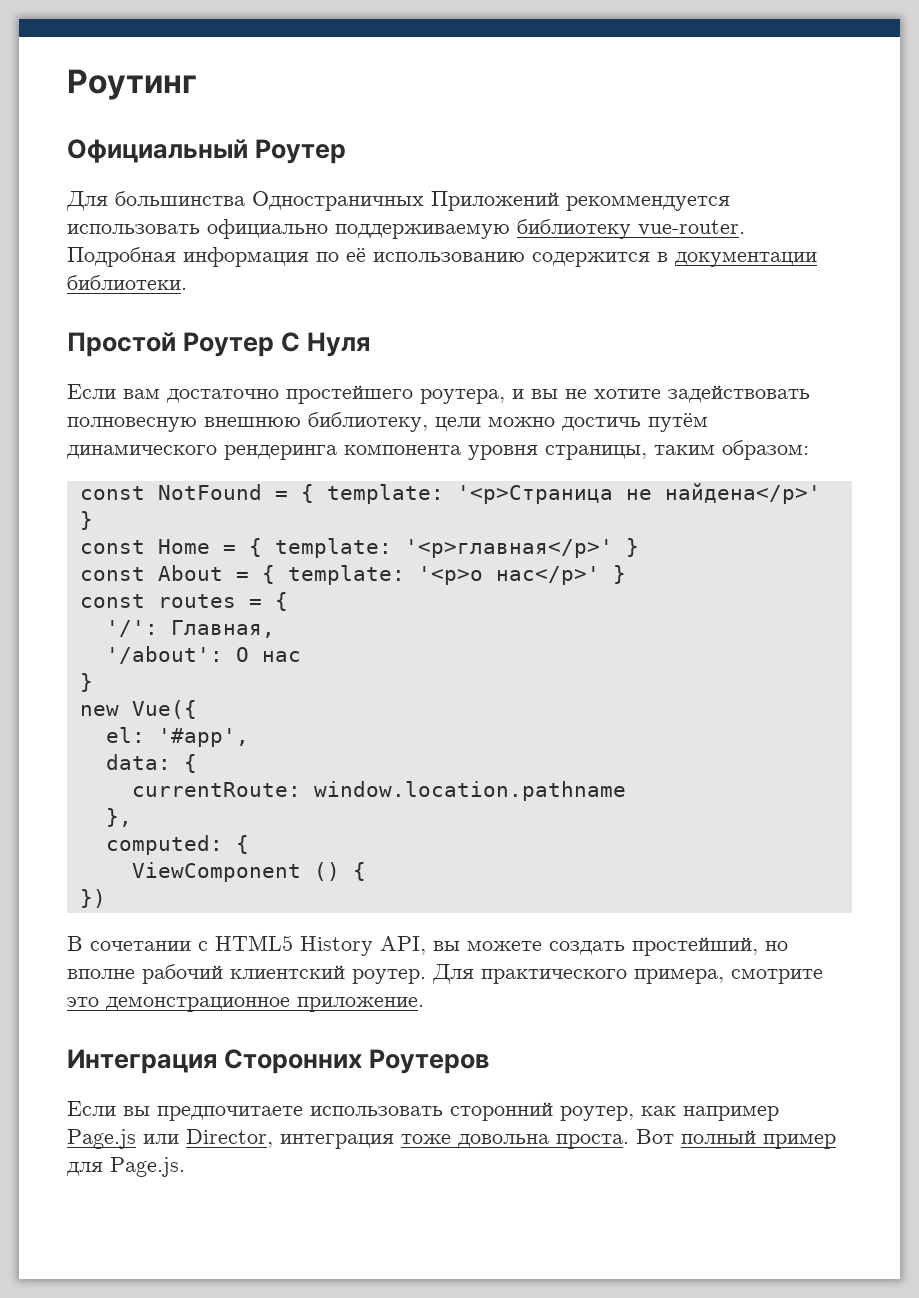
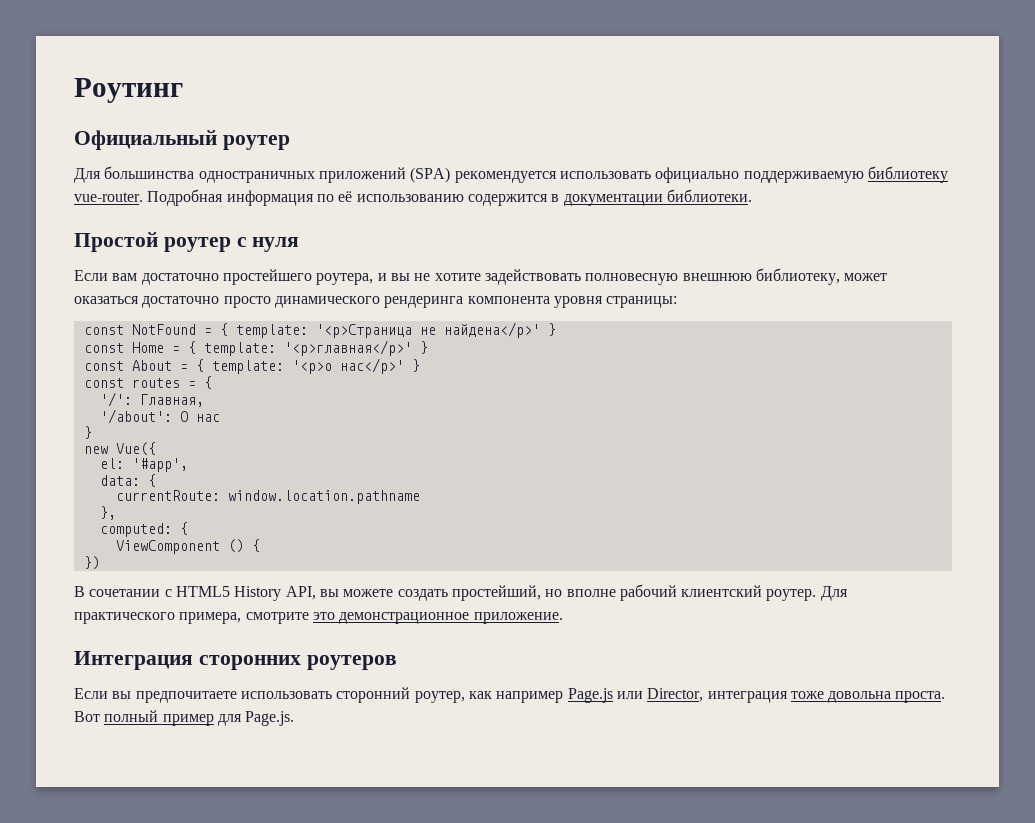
[255,139,347,164] Роутер -> [222,135,290,150] роутер
[252,191,730,211] Одностраничных Приложений рекоммендуется -> [198,167,557,183] одностраничных приложений (SPA) рекомендуется
[183,332,371,357] Роутер С Нуля -> [163,237,300,252] роутер с нуля
[435,413,708,432] цели можно достичь путём -> [844,273,888,281] [74,296,271,308] может оказаться достаточно просто
[545,440,809,460] страницы, таким образом: -> [606,296,678,308] страницы:
[224,1049,490,1074] Сторонних Роутеров -> [198,655,397,670] сторонних роутеров

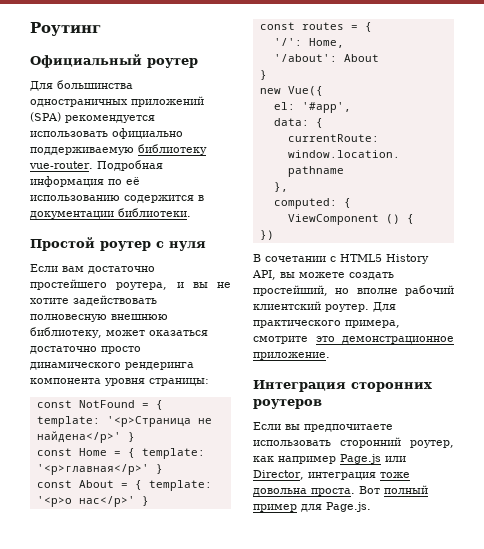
[139,394,204,407] Главная, -> [308,38,344,48] Home,
[179,411,220,422] О нас -> [343,54,379,62] About

